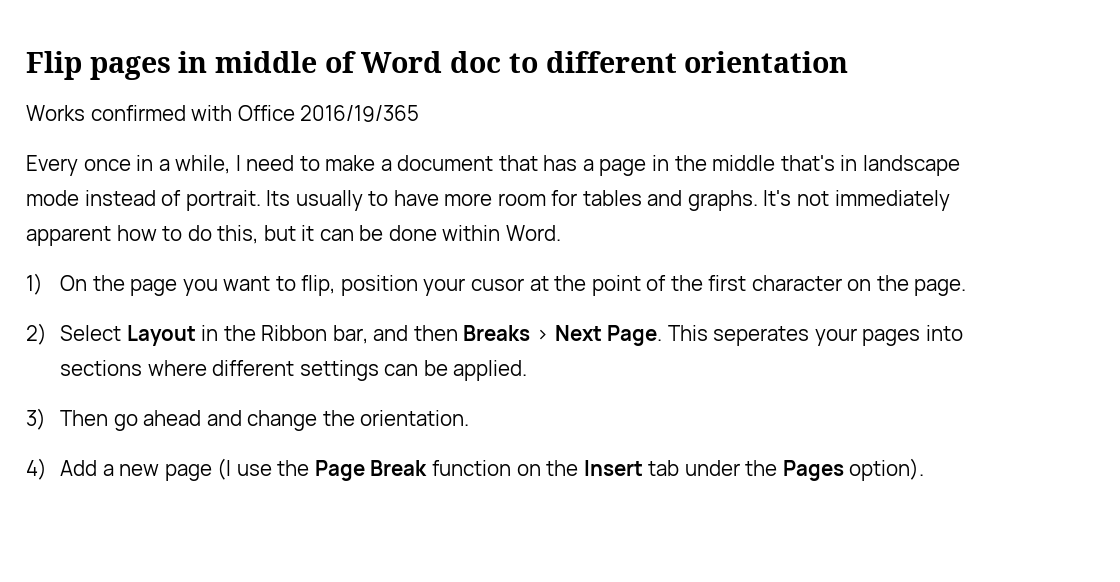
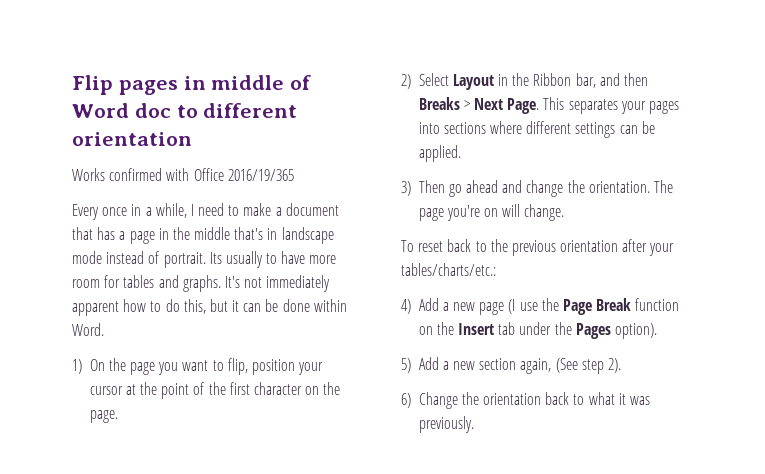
[470,278,524,291] cusor -> [89,386,123,395] cursor
[713,326,810,346] seperates -> [568,99,618,114] separates
(470, 418) none -> [654,180,674,193] [418,204,565,221] [401,239,675,256] [401,263,496,276] The page you're on will change. // To reset back to the previous orientation after your tables/charts/etc.:
(925, 469) none -> [401,357,622,374] [401,392,651,409] [418,416,474,433] // 5) Add a new section again, (See step 2). // 6) Change the orientation back to what it was previously.

